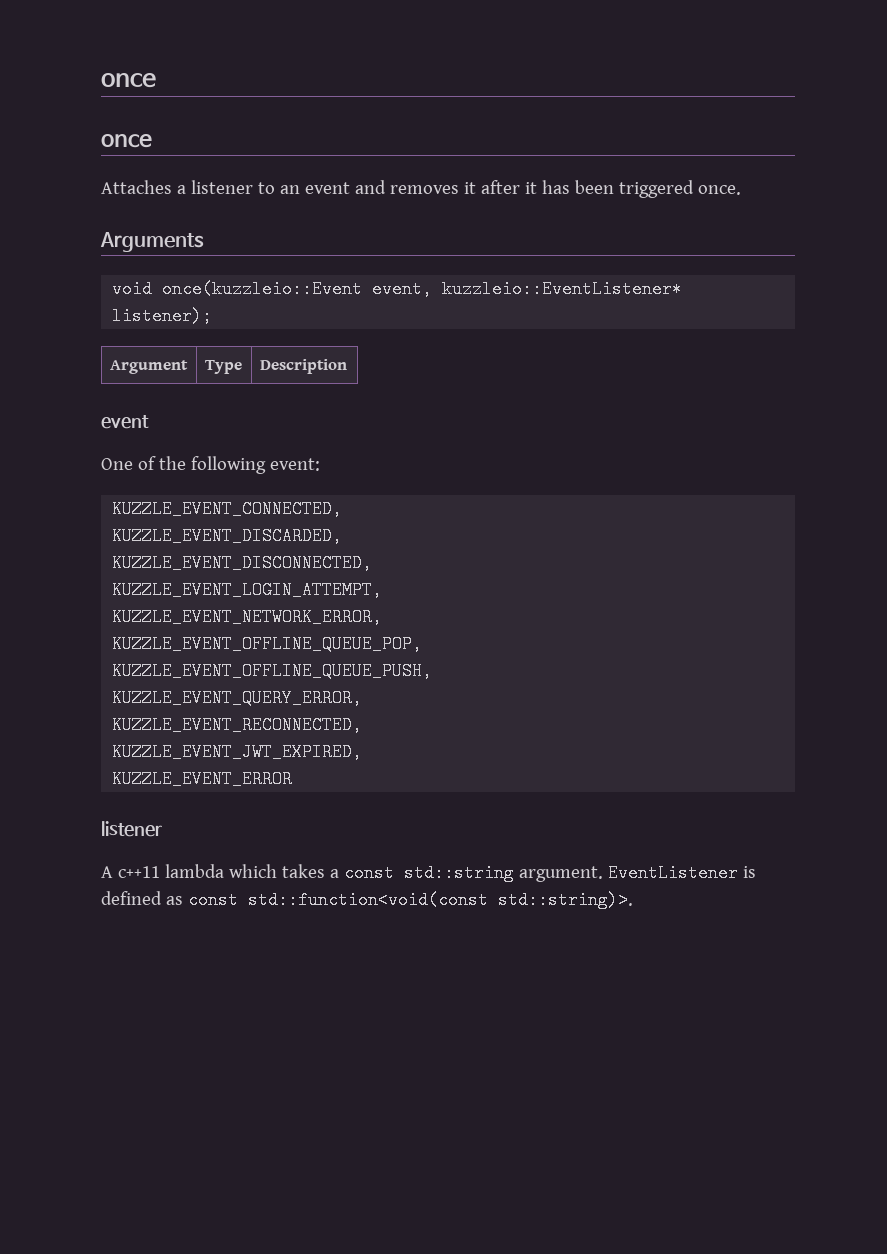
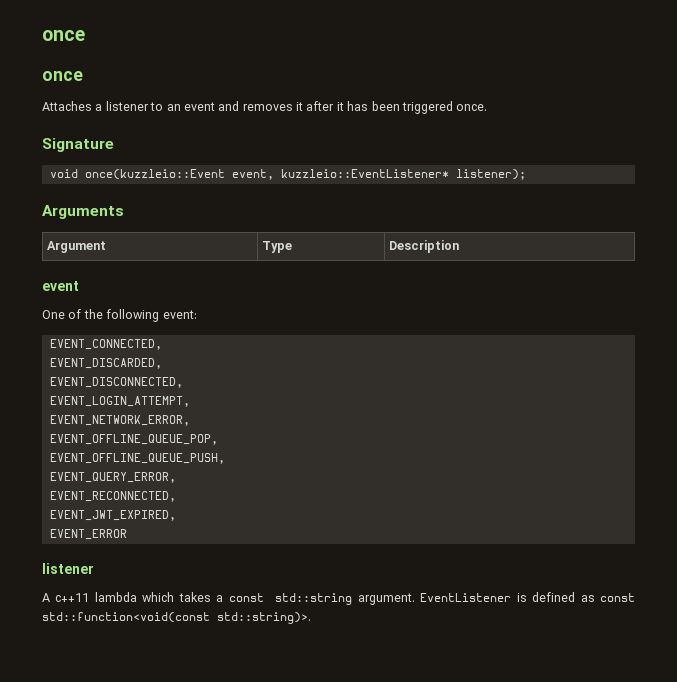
[100,232,204,252] Arguments -> [42,138,114,152] Signature
(213, 316) none -> [42,205,124,219] // Arguments
[112,500,343,518] [112,527,343,545] [112,554,373,572] [112,581,383,599] [112,608,383,626] [112,635,423,653] [112,662,433,680] [112,689,363,707] [112,716,363,734] [112,743,363,761] [112,770,293,788] KUZZLE_EVENT_CONNECTED, // KUZZLE_EVENT_DISCARDED, // KUZZLE_EVENT_DISCONNECTED, // KUZZLE_EVENT_LOGIN_ATTEMPT, // KUZZLE_EVENT_NETWORK_ERROR, // KUZZLE_EVENT_OFFLINE_QUEUE_POP, // KUZZLE_EVENT_OFFLINE_QUEUE_PUSH, // KUZZLE_EVENT_QUERY_ERROR, // KUZZLE_EVENT_RECONNECTED, // KUZZLE_EVENT_JWT_EXPIRED, // KUZZLE_EVENT_ERROR -> [49,339,162,350] [49,358,162,369] [49,377,183,388] [49,396,190,407] [49,415,190,426] [49,434,218,445] [49,453,225,464] [49,472,176,483] [49,491,176,502] [49,510,176,521] [49,529,127,540] EVENT_CONNECTED, // EVENT_DISCARDED, // EVENT_DISCONNECTED, // EVENT_LOGIN_ATTEMPT, // EVENT_NETWORK_ERROR, // EVENT_OFFLINE_QUEUE_POP, // EVENT_OFFLINE_QUEUE_PUSH, // EVENT_QUERY_ERROR, // EVENT_RECONNECTED, // EVENT_JWT_EXPIRED, // EVENT_ERROR

